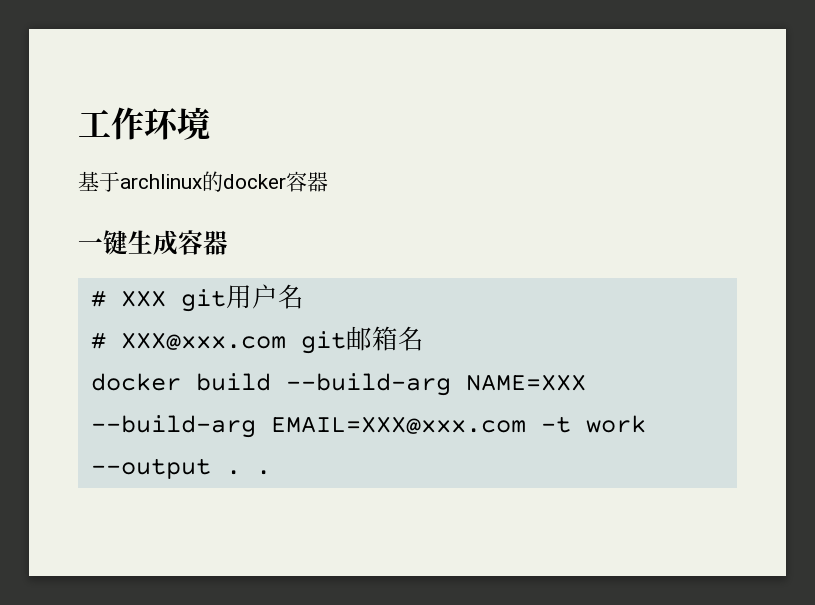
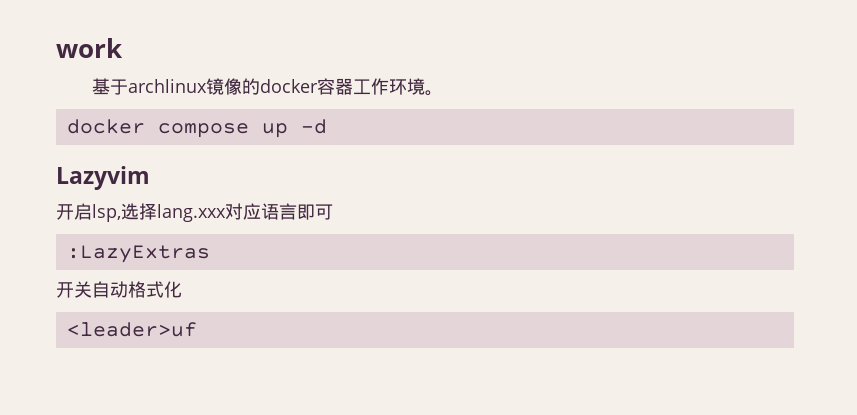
[78,107,210,140] [78,171,328,192] [78,230,228,255] [90,284,304,312] [90,326,424,354] [90,373,586,396] [90,415,646,438] [90,458,271,479] 工作环境 // 基于archlinux的docker容器 // 一键生成容器 // # XXX git用户名 // # XXX@xxx.com git邮箱名 // docker build --build-arg NAME=XXX --build-arg EMAIL=XXX@xxx.com -t work --output . . -> [56,38,123,58] [92,78,444,96] [66,119,327,138] [56,166,150,190] [56,203,333,222] [66,245,210,263] [56,281,182,298] [66,322,197,337] work // 基于archlinux镜像的docker容器工作环境。 // docker compose up -d // Lazyvim // 开启lsp,选择lang.xxx对应语言即可 // :LazyExtras // 开关自动格式化 // <leader>uf

